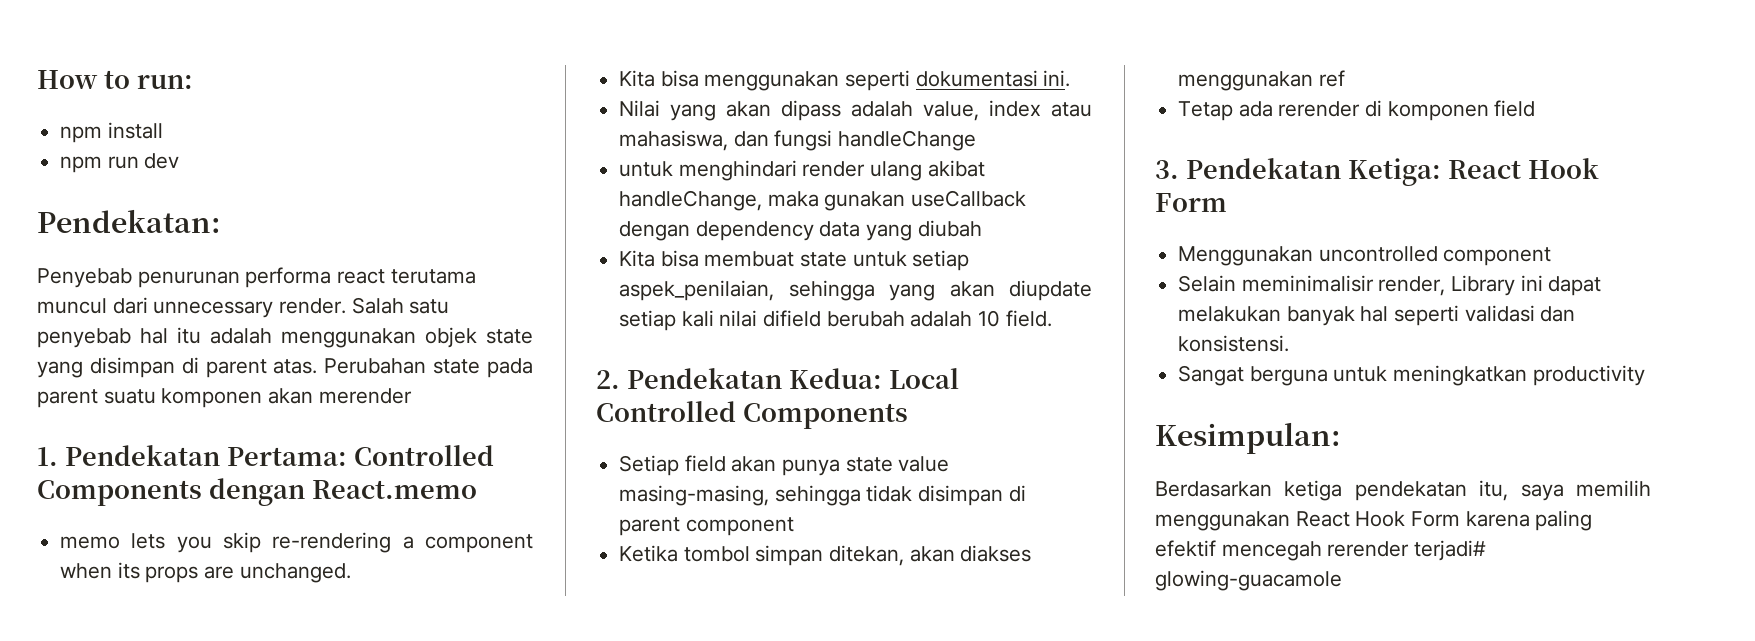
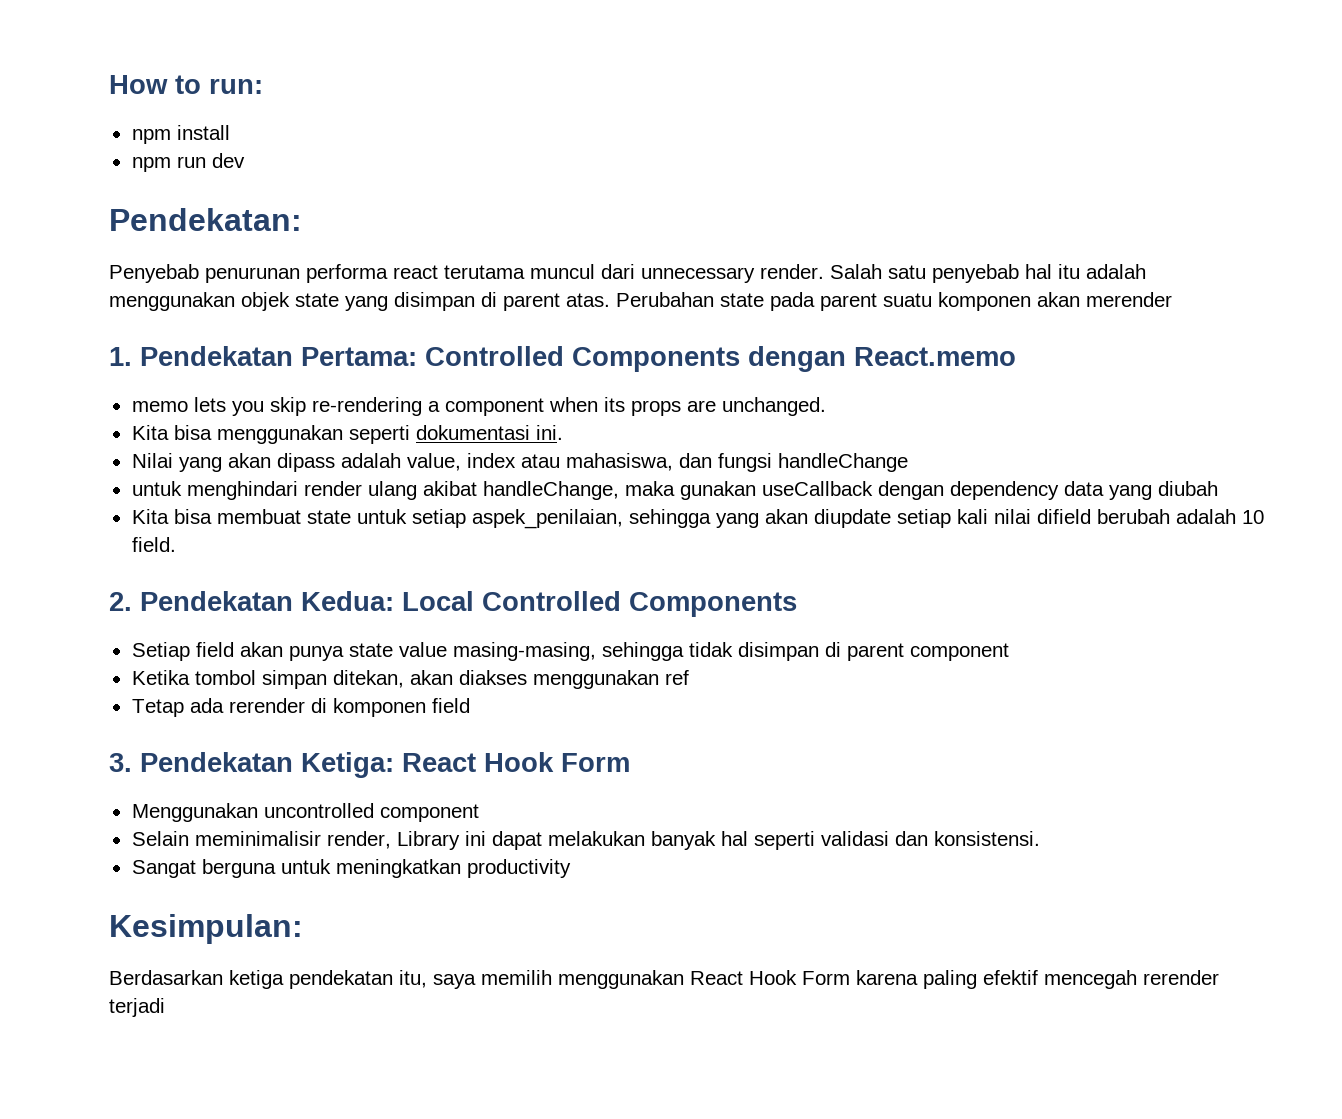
[1414,540,1487,561] [1155,570,1342,591] terjadi# glowing-guacamole -> [109,998,165,1017] terjadi

